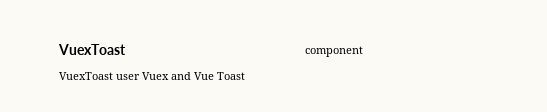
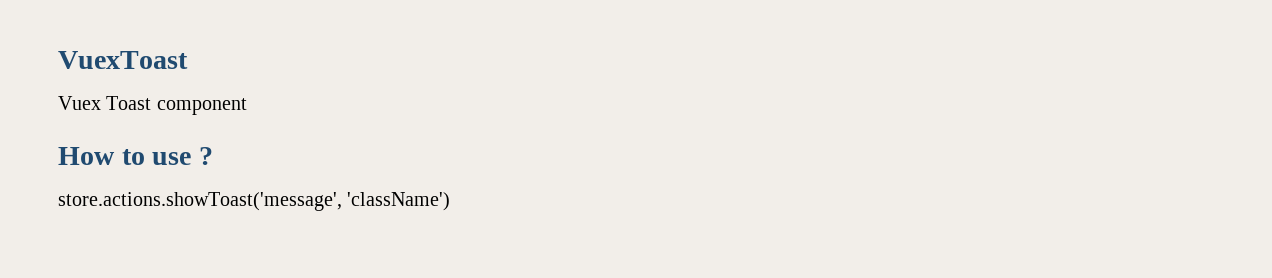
[59,72,245,80] [305,46,363,57] VuexToast user Vuex and Vue Toast component -> [58,96,247,115] [58,147,213,165] [58,192,451,211] Vuex Toast component // How to use ? // store.actions.showToast('message', 'className')

